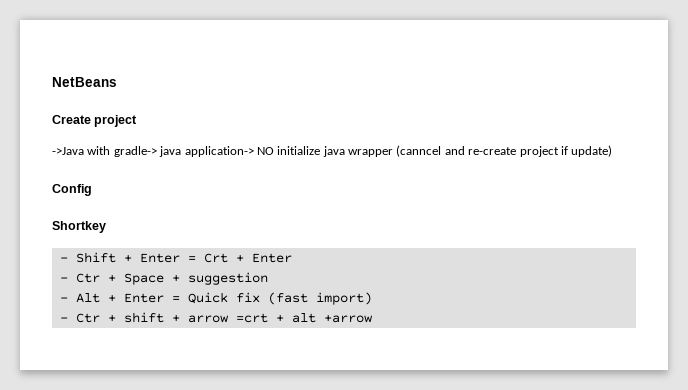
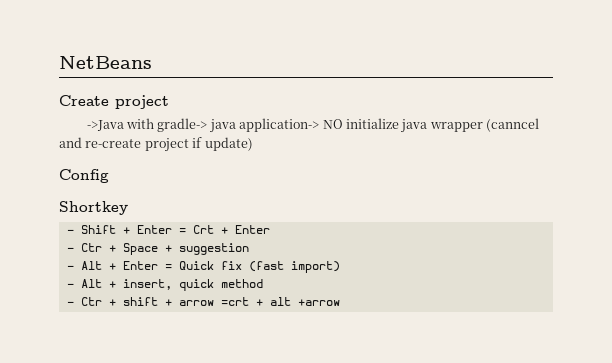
(372, 298) none -> [66,279,263,291] // - Alt + insert, quick method

